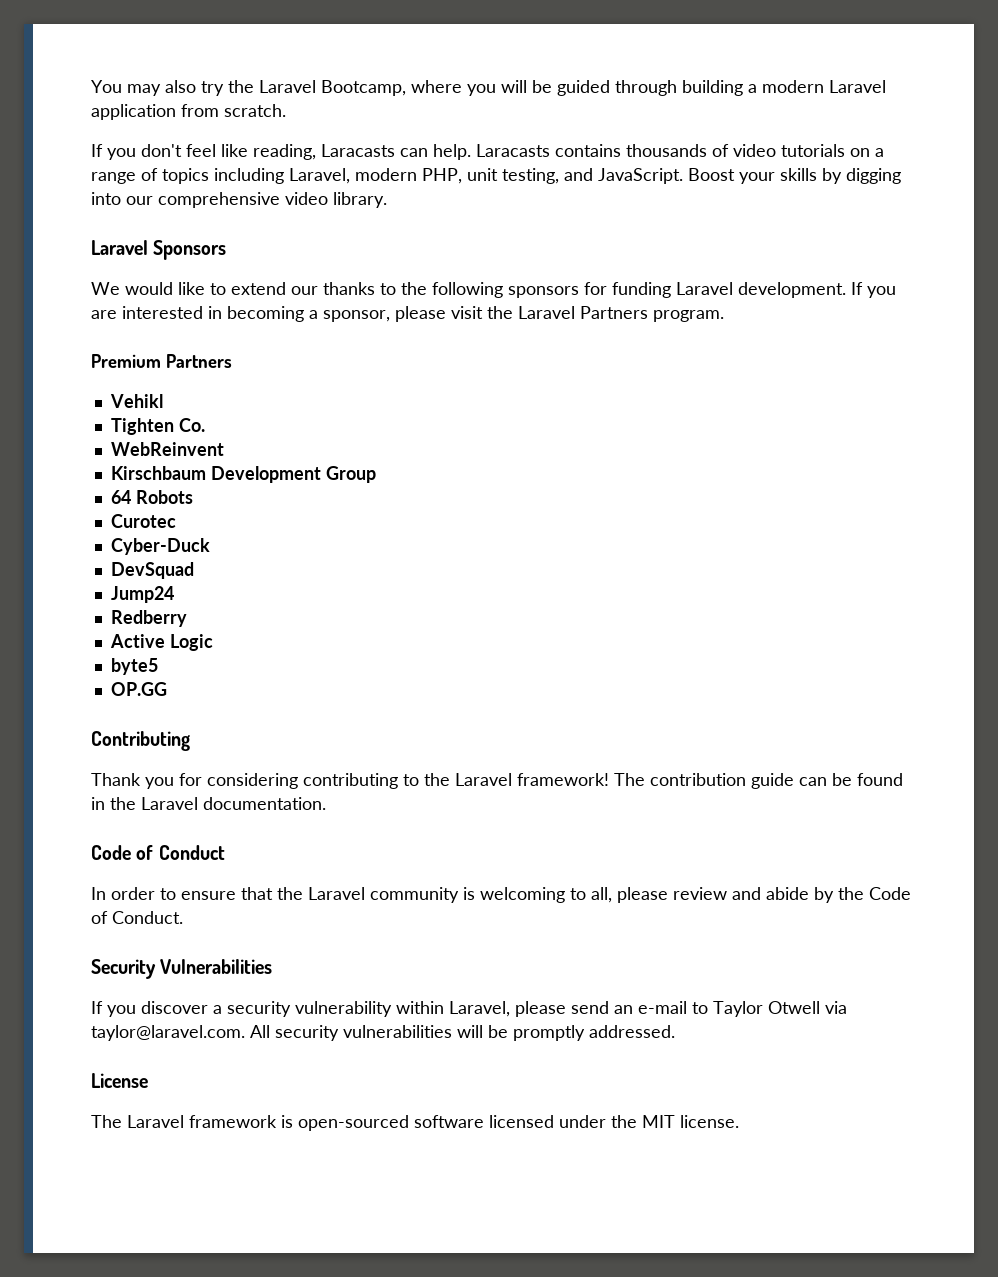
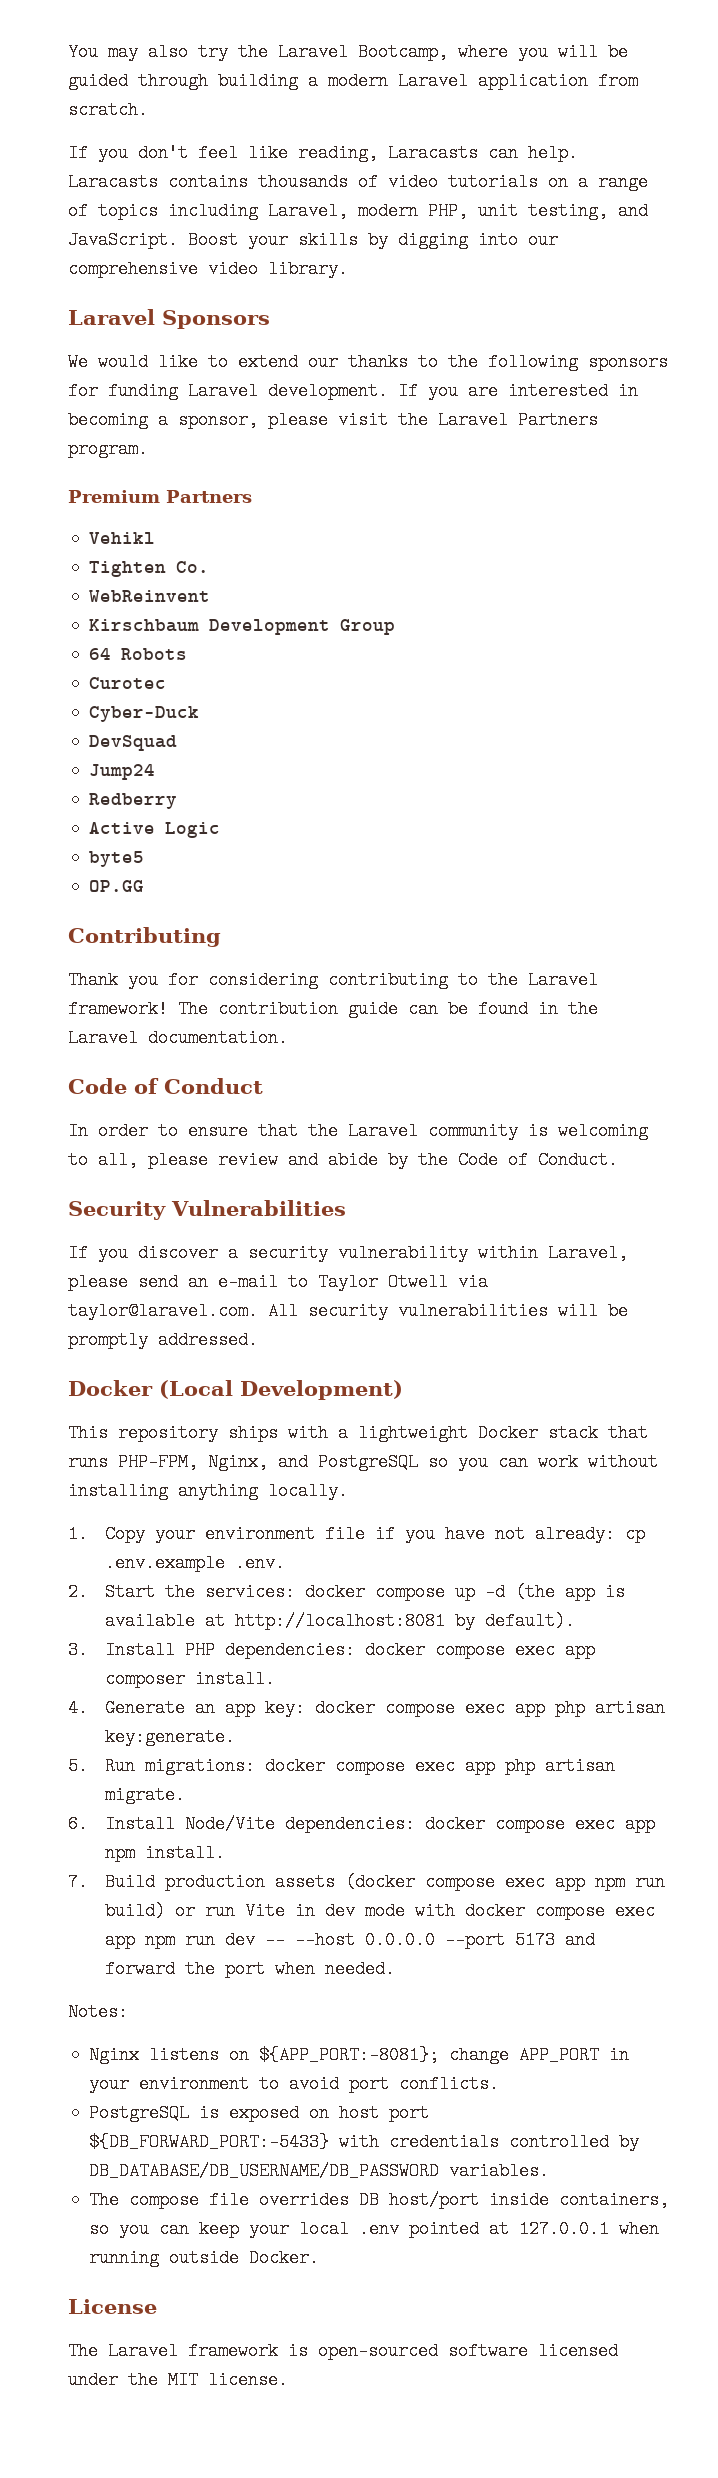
(675, 1031) none -> [68,1380,403,1400] [68,1424,648,1442] [68,1453,658,1471] [68,1482,348,1500] [68,1525,645,1543] [104,1554,285,1572] [68,1583,625,1601] [104,1612,575,1630] [68,1641,595,1659] [104,1670,275,1688] [68,1699,665,1717] [104,1728,235,1746] [68,1757,615,1775] [104,1786,185,1804] [68,1815,655,1833] [104,1844,225,1862] [68,1873,665,1891] [104,1902,655,1920] [104,1931,595,1949] [104,1960,395,1978] [68,2003,128,2021] [89,2046,630,2064] [89,2075,500,2093] [89,2104,430,2122] [89,2133,640,2151] [89,2162,550,2180] [89,2191,670,2209] [89,2220,660,2238] [89,2249,320,2267] // Docker (Local Development) // This repository ships with a lightweight Docker stack that runs PHP-FPM, Nginx, and PostgreSQL so you can work without installing anything locally. // 1. Copy your environment file if you have not already: cp .env.example .env. // 2. Start the services: docker compose up -d (the app is available at http://localhost:8081 by default). // 3. Install PHP dependencies: docker compose exec app composer install. // 4. Generate an app key: docker compose exec app php artisan key:generate. // 5. Run migrations: docker compose exec app php artisan migrate. // 6. Install Node/Vite dependencies: docker compose exec app npm install. // 7. Build production assets (docker compose exec app npm run build) or run Vite in dev mode with docker compose exec app npm run dev -- --host 0.0.0.0 --port 5173 and forward the port when needed. // Notes: // Nginx listens on ${APP_PORT:-8081}; change APP_PORT in your environment to avoid port conflicts. // PostgreSQL is exposed on host port ${DB_FORWARD_PORT:-5433} with credentials controlled by DB_DATABASE/DB_USERNAME/DB_PASSWORD variables. // The compose file overrides DB host/port inside containers, so you can keep your local .env pointed at 127.0.0.1 when running outside Docker.

